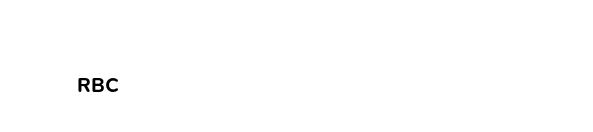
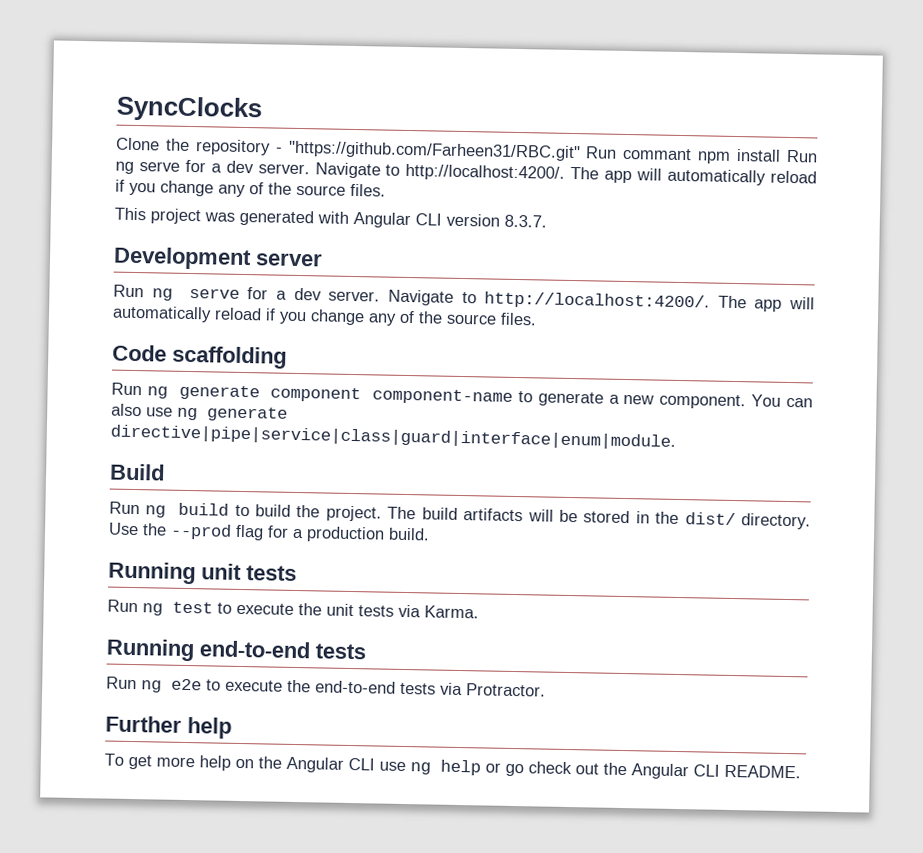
[77,77,119,93] RBC -> [116,95,262,123] [116,137,819,164] [115,159,817,186] [115,179,386,197] [114,207,547,229] [113,246,323,271] [113,284,816,312] [112,305,537,326] [112,344,287,369] [111,382,813,410] [111,403,288,422] [110,424,676,450] [109,463,165,481] [109,501,811,530] [108,522,430,543] [108,561,297,585] [107,599,479,619] [106,638,366,662] [106,676,546,697] [105,715,232,739] [104,753,801,780] SyncClocks // Clone the repository - "https://github.com/Farheen31/RBC.git" Run commant npm install Run ng serve for a dev server. Navigate to http://localhost:4200/. The app will automatically reload if you change any of the source files. // This project was generated with Angular CLI version 8.3.7. // Development server // Run ng serve for a dev server. Navigate to http://localhost:4200/. The app will automatically reload if you change any of the source files. // Code scaffolding // Run ng generate component component-name to generate a new component. You can also use ng generate directive|pipe|service|class|guard|interface|enum|module. // Build // Run ng build to build the project. The build artifacts will be stored in the dist/ directory. Use the --prod flag for a production build. // Running unit tests // Run ng test to execute the unit tests via Karma. // Running end-to-end tests // Run ng e2e to execute the end-to-end tests via Protractor. // Further help // To get more help on the Angular CLI use ng help or go check out the Angular CLI README.

